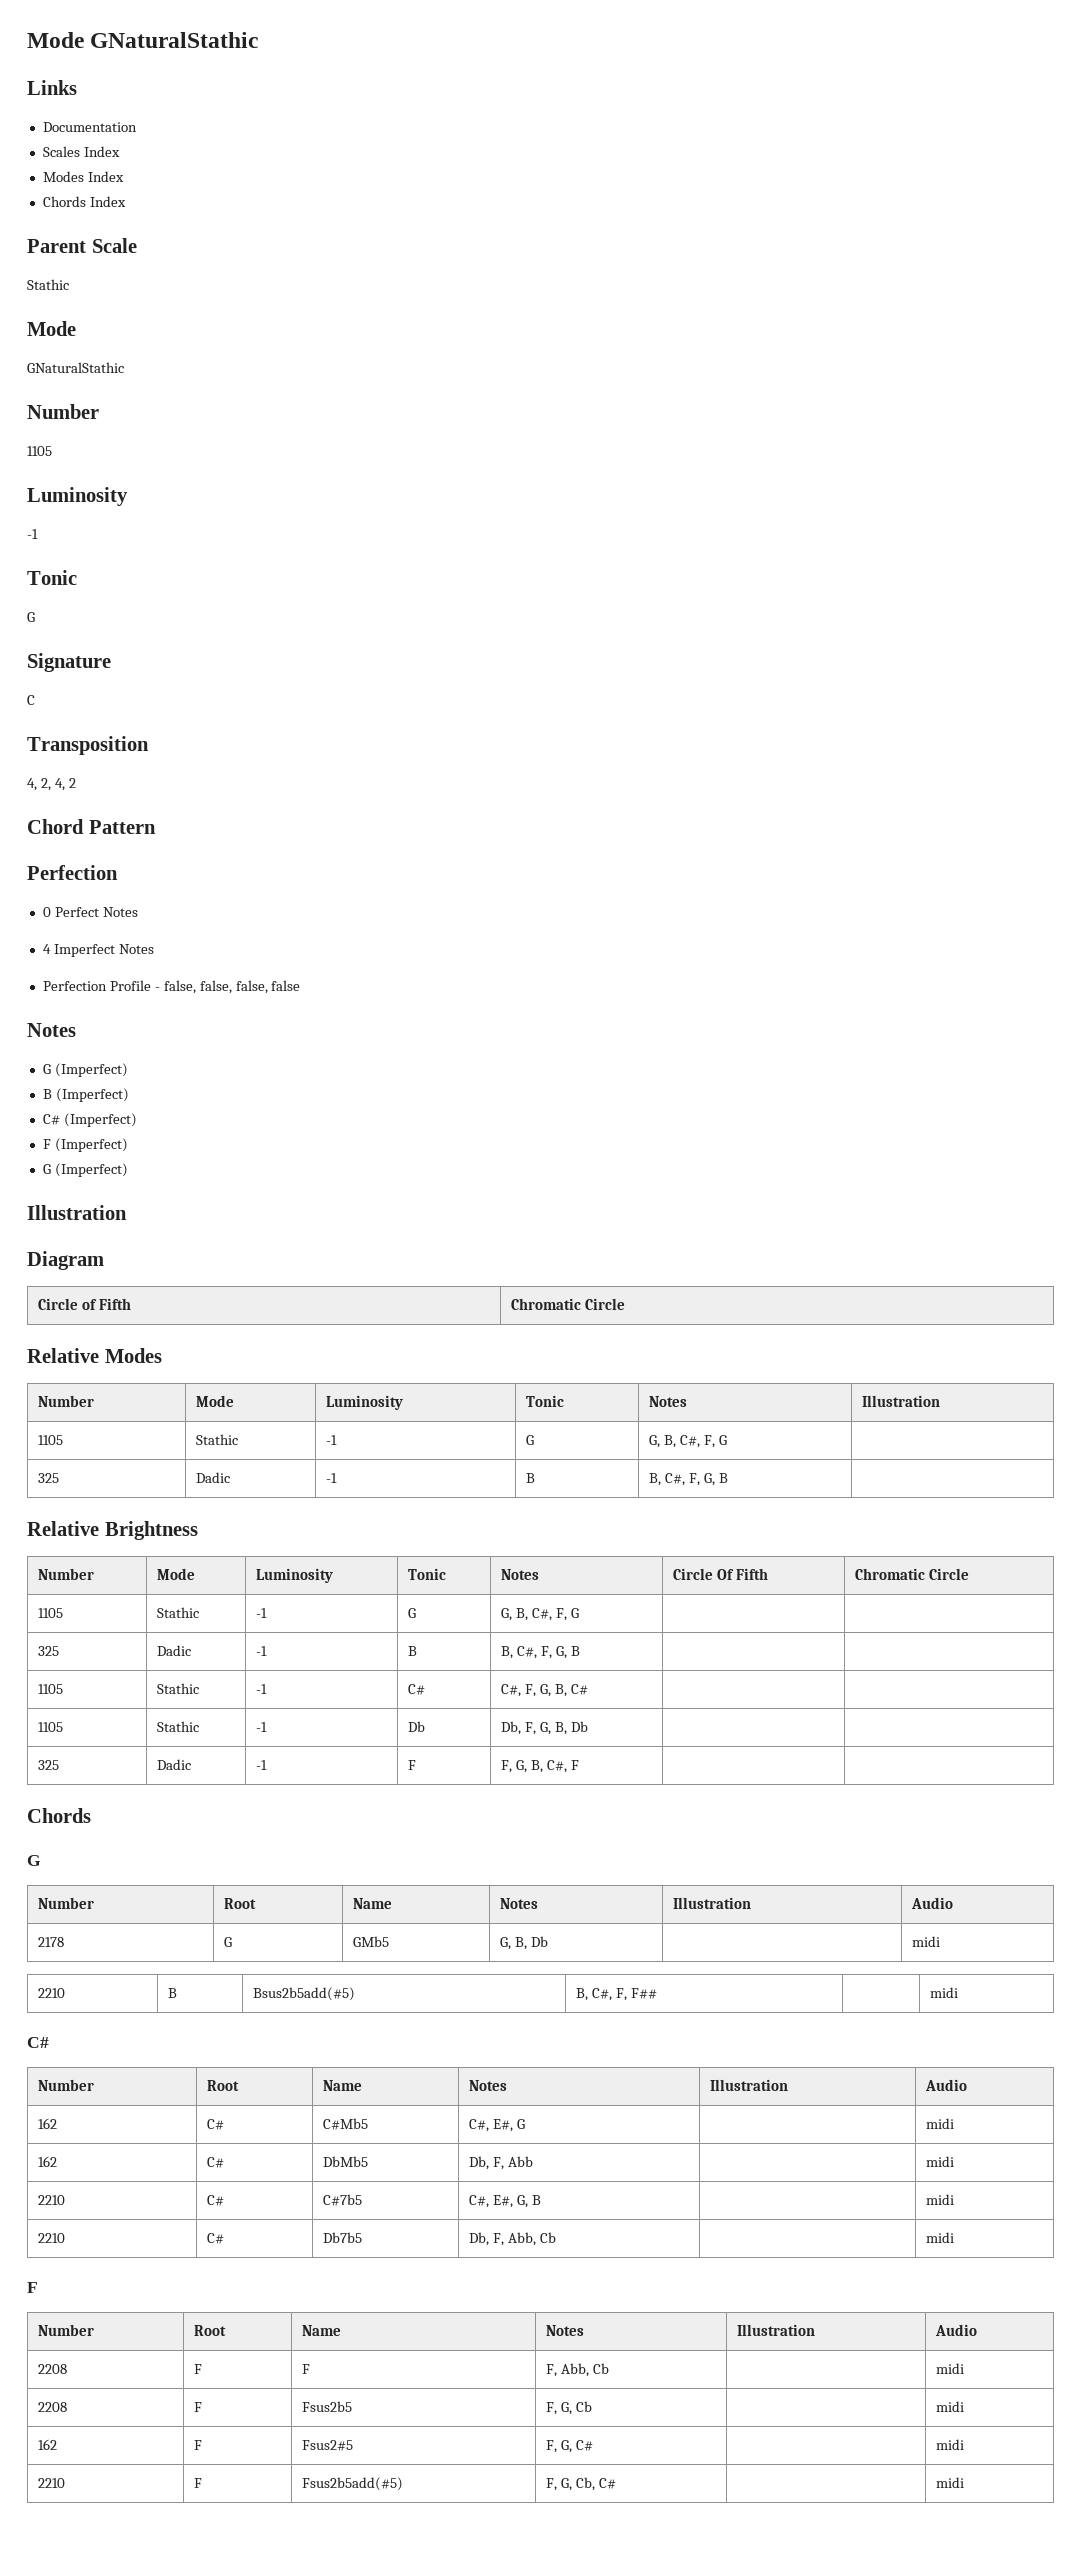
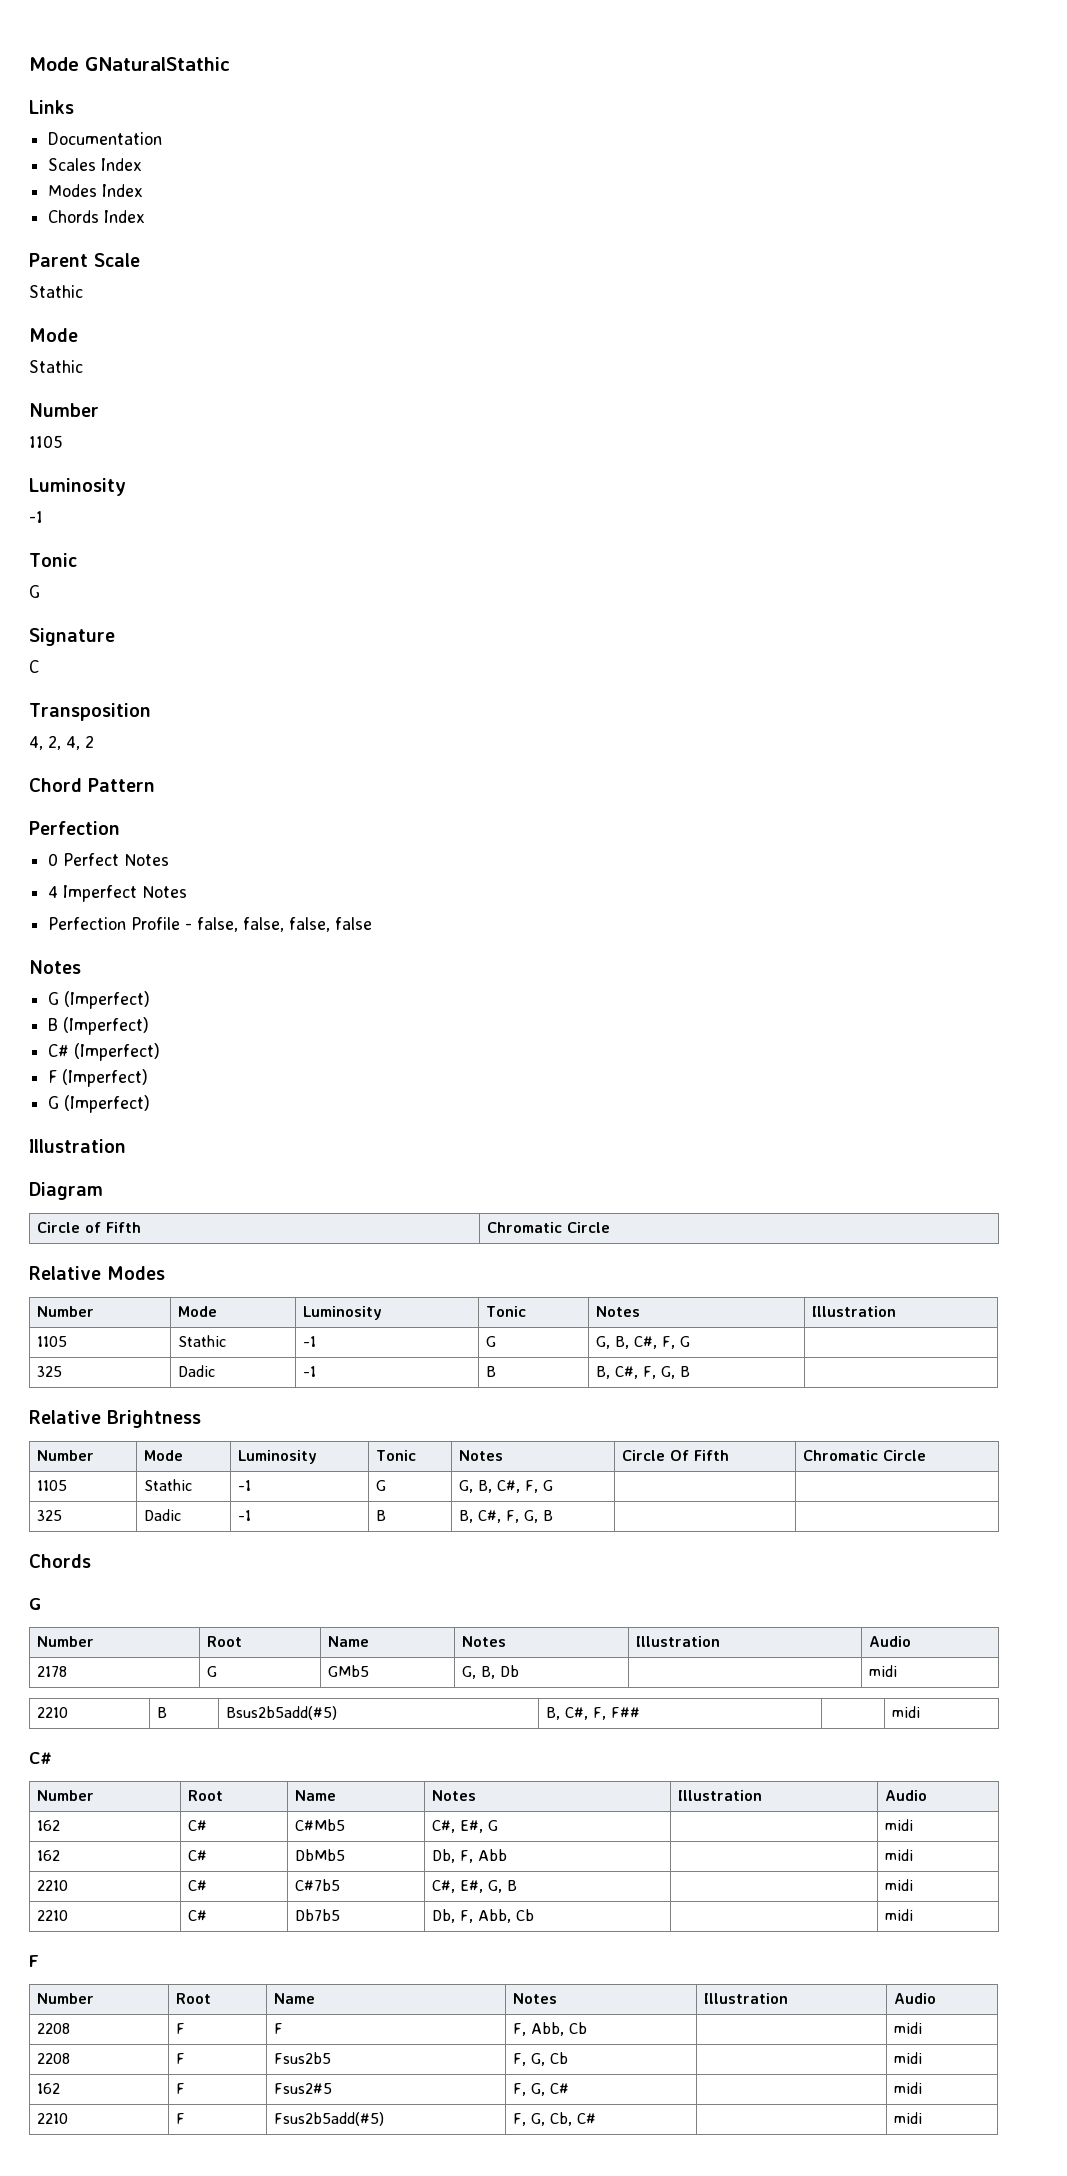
[27,362,124,373] GNaturalStathic -> [29,360,83,373] Stathic
[38,1684,64,1694] [157,1683,200,1694] [256,1684,268,1694] [408,1684,426,1695] [501,1684,589,1697] [38,1722,64,1732] [157,1721,200,1732] [256,1722,268,1732] [408,1721,426,1732] [501,1721,589,1735] [38,1760,60,1770] [157,1759,192,1770] [256,1760,268,1770] [408,1760,417,1770] [501,1760,580,1773] // 1105 | Stathic | -1 | C# | C#, F, G, B, C# | | // 1105 | Stathic | -1 | Db | Db, F, G, B, Db | | // 325 | Dadic | -1 | F | F, G, B, C#, F | | -> (554, 1515) none

